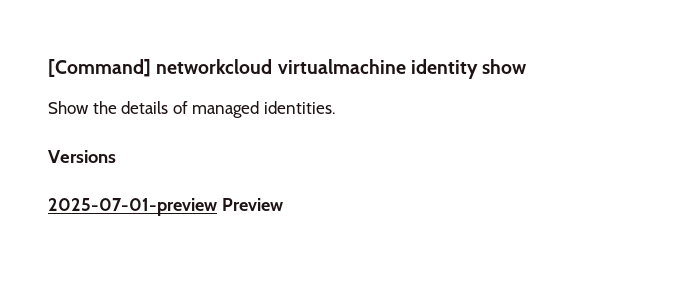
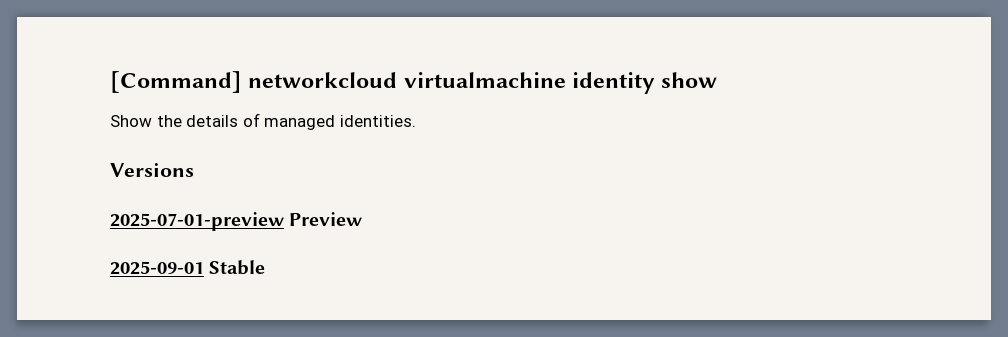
(283, 204) none -> [110,260,266,275] // 2025-09-01 Stable

